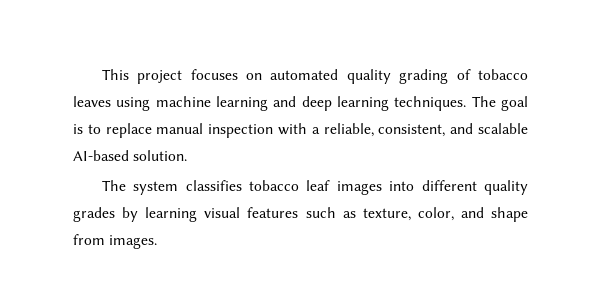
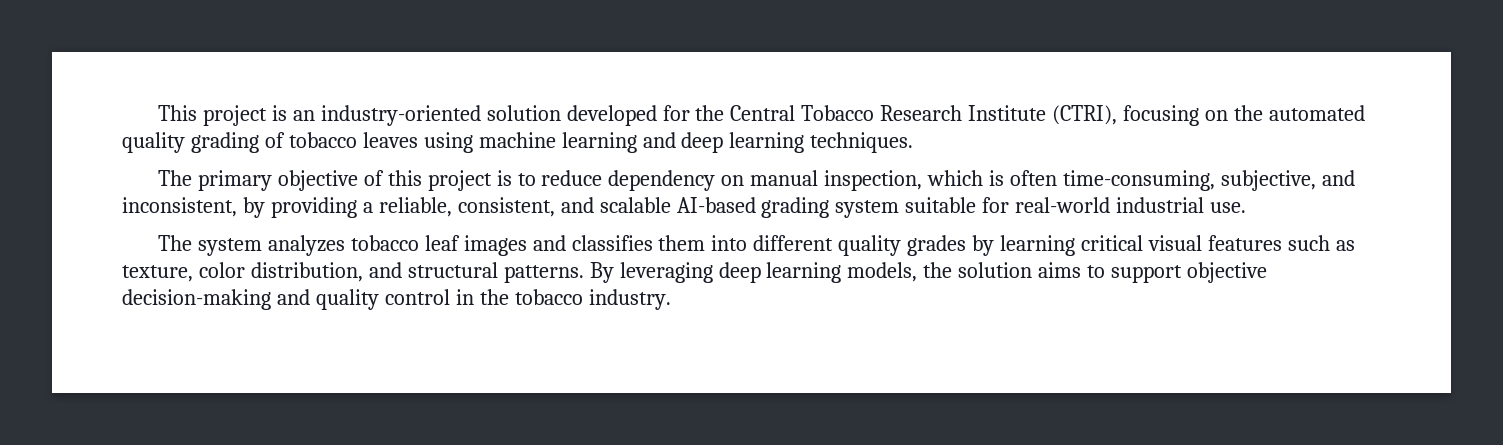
[190,69,263,80] focuses on -> [271,105,1263,126] is an industry-oriented solution developed for the Central Tobacco Research Institute (CTRI), focusing on the
[471,96,528,111] [73,123,307,138] The goal is to replace manual inspection with -> [157,170,1355,191] [122,197,357,218] // The primary objective of this project is to reduce dependency on manual inspection, which is often time-consuming, subjective, and inconsistent, by providing
[133,150,188,161] solution. -> [761,197,1247,218] grading system suitable for real-world industrial use.
[185,180,242,191] classifies -> [267,235,345,256] analyzes
(382, 188) none -> [532,235,706,251] and classifies them
(198, 214) none -> [1081,235,1144,251] critical
[417,207,529,222] [73,234,158,249] color, and shape from images. -> [198,262,1268,283] [122,289,671,310] color distribution, and structural patterns. By leveraging deep learning models, the solution aims to support objective decision-making and quality control in the tobacco industry.

